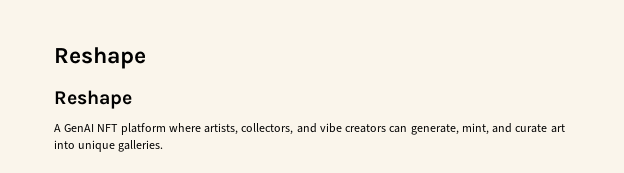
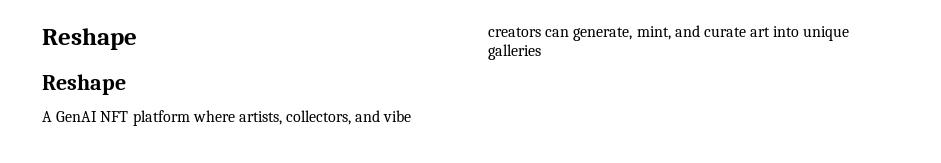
[118,140,164,152] galleries. -> [488,44,541,60] galleries

